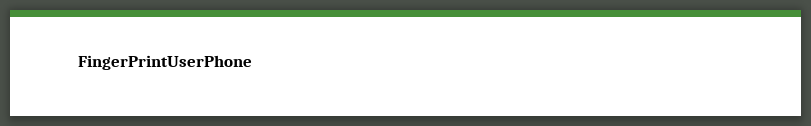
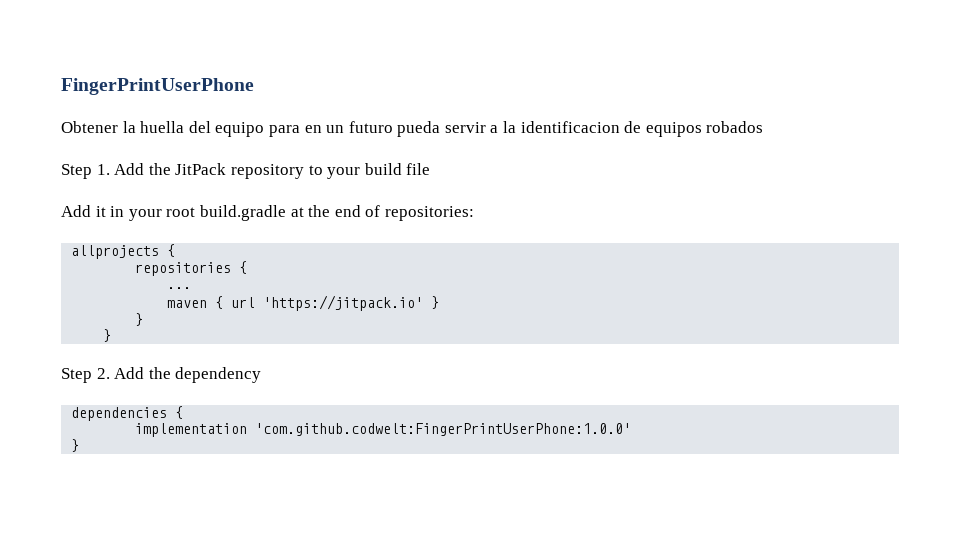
(252, 62) none -> [61,121,764,137] [61,163,431,179] [61,205,474,221] [71,244,176,259] [135,261,248,276] [167,287,192,289] [167,295,440,311] [135,313,144,326] [103,329,112,342] [61,367,262,383] [71,406,184,421] [135,423,632,437] [71,439,80,452] // Obtener la huella del equipo para en un futuro pueda servir a la identificacion de equipos robados // Step 1. Add the JitPack repository to your build file // Add it in your root build.gradle at the end of repositories: // allprojects { // repositories { // ... // maven { url 'https://jitpack.io' } // } // } // Step 2. Add the dependency // dependencies { // implementation 'com.github.codwelt:FingerPrintUserPhone:1.0.0' // }

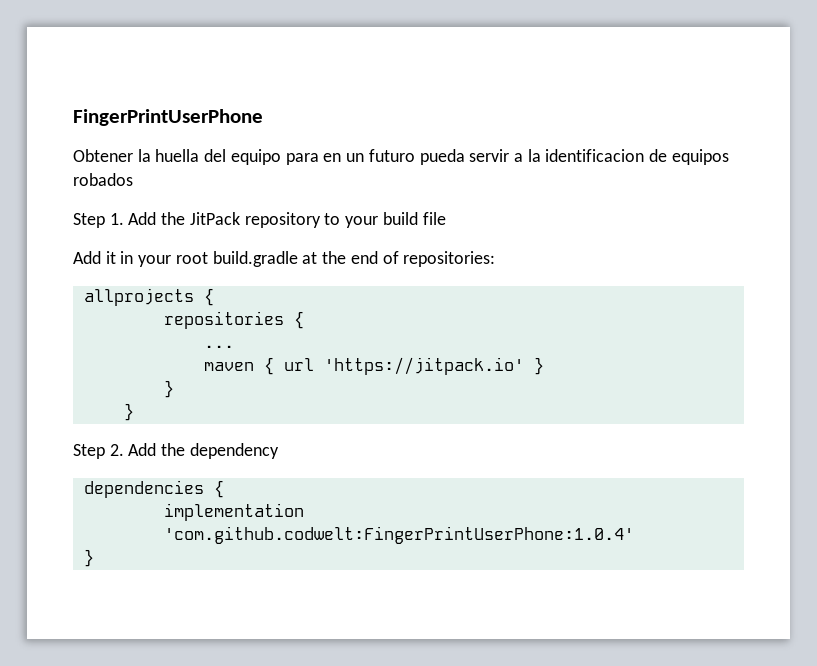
[255,423,632,436] 'com.github.codwelt:FingerPrintUserPhone:1.0.0' -> [163,526,634,544] 'com.github.codwelt:FingerPrintUserPhone:1.0.4'

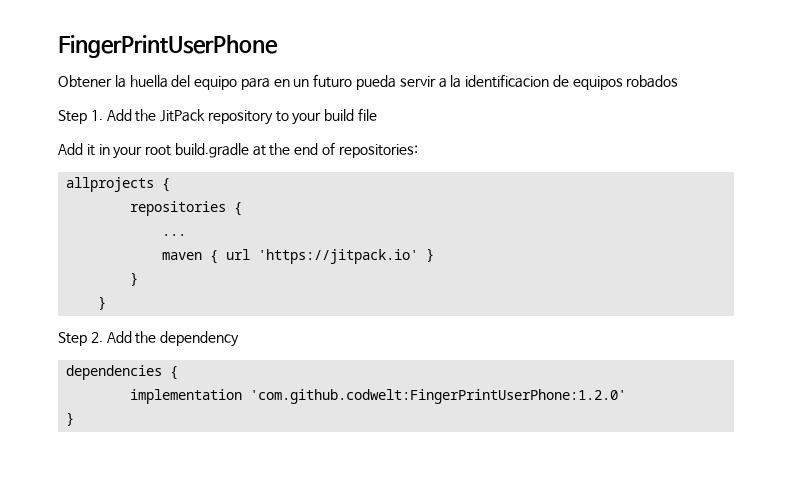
[163,526,634,544] 'com.github.codwelt:FingerPrintUserPhone:1.0.4' -> [250,389,627,404] 'com.github.codwelt:FingerPrintUserPhone:1.2.0'

